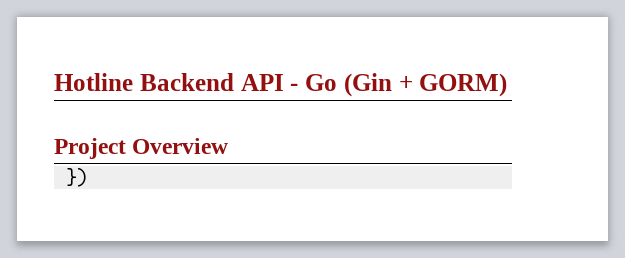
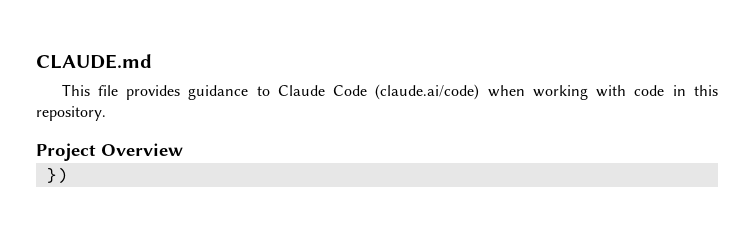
[54,73,508,97] Hotline Backend API - Go (Gin + GORM) -> [36,54,152,69] [61,84,719,100] [36,106,106,121] CLAUDE.md // This file provides guidance to Claude Code (claude.ai/code) when working with code in this repository.

